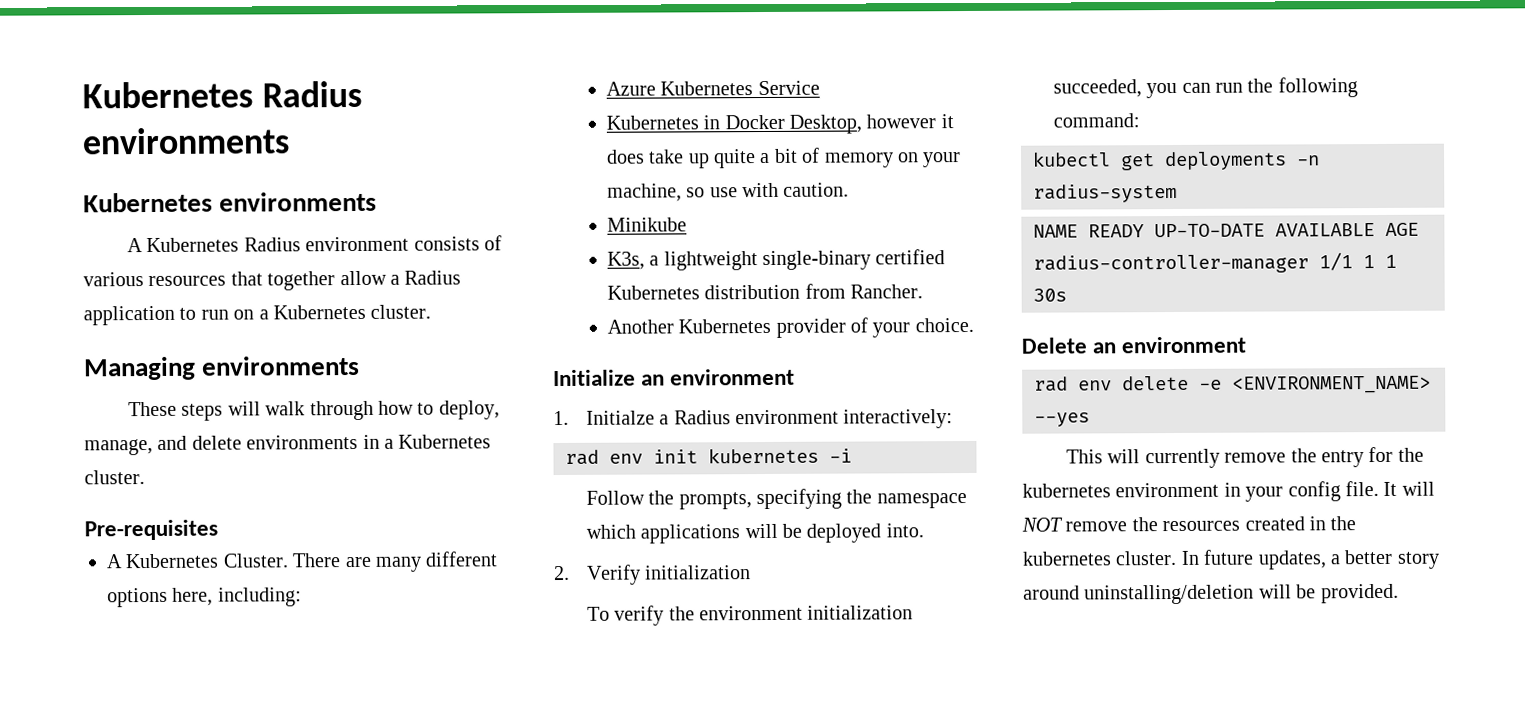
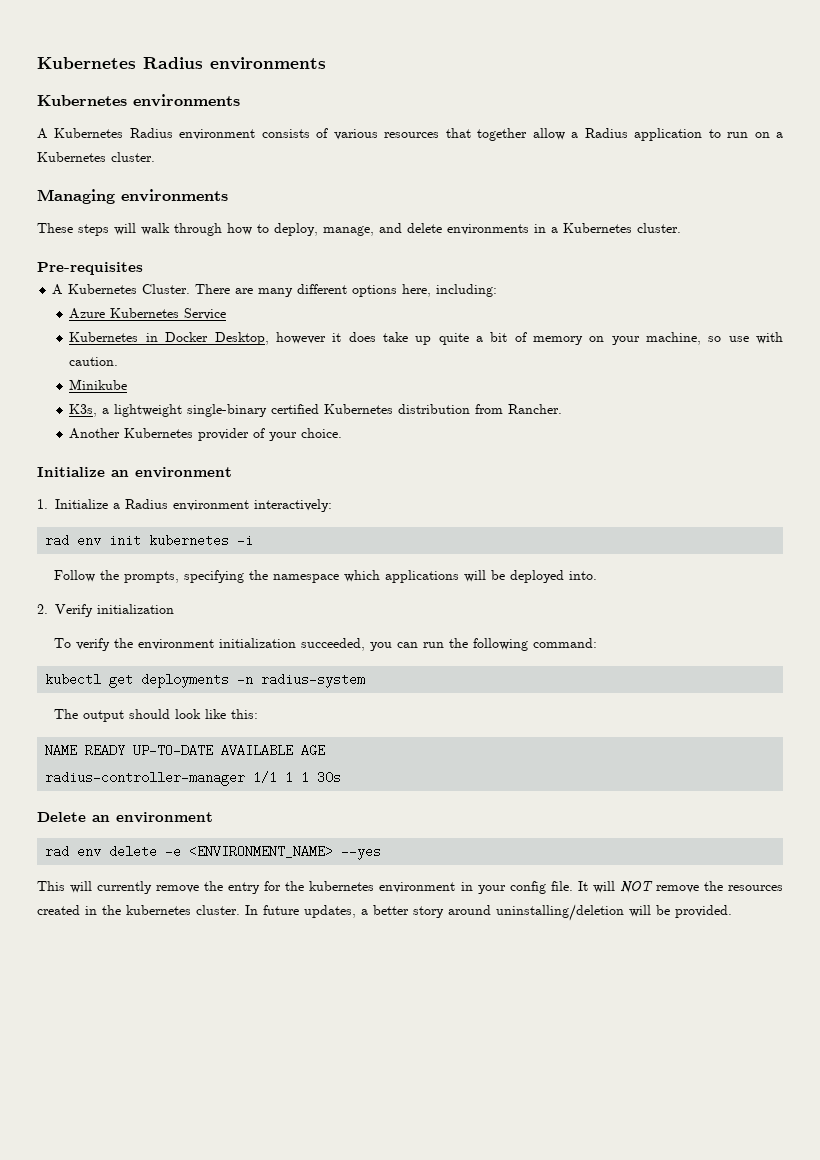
[585,410,655,425] Initialze -> [55,499,108,509] Initialize
(1177, 193) none -> [54,709,259,722] // The output should look like this:

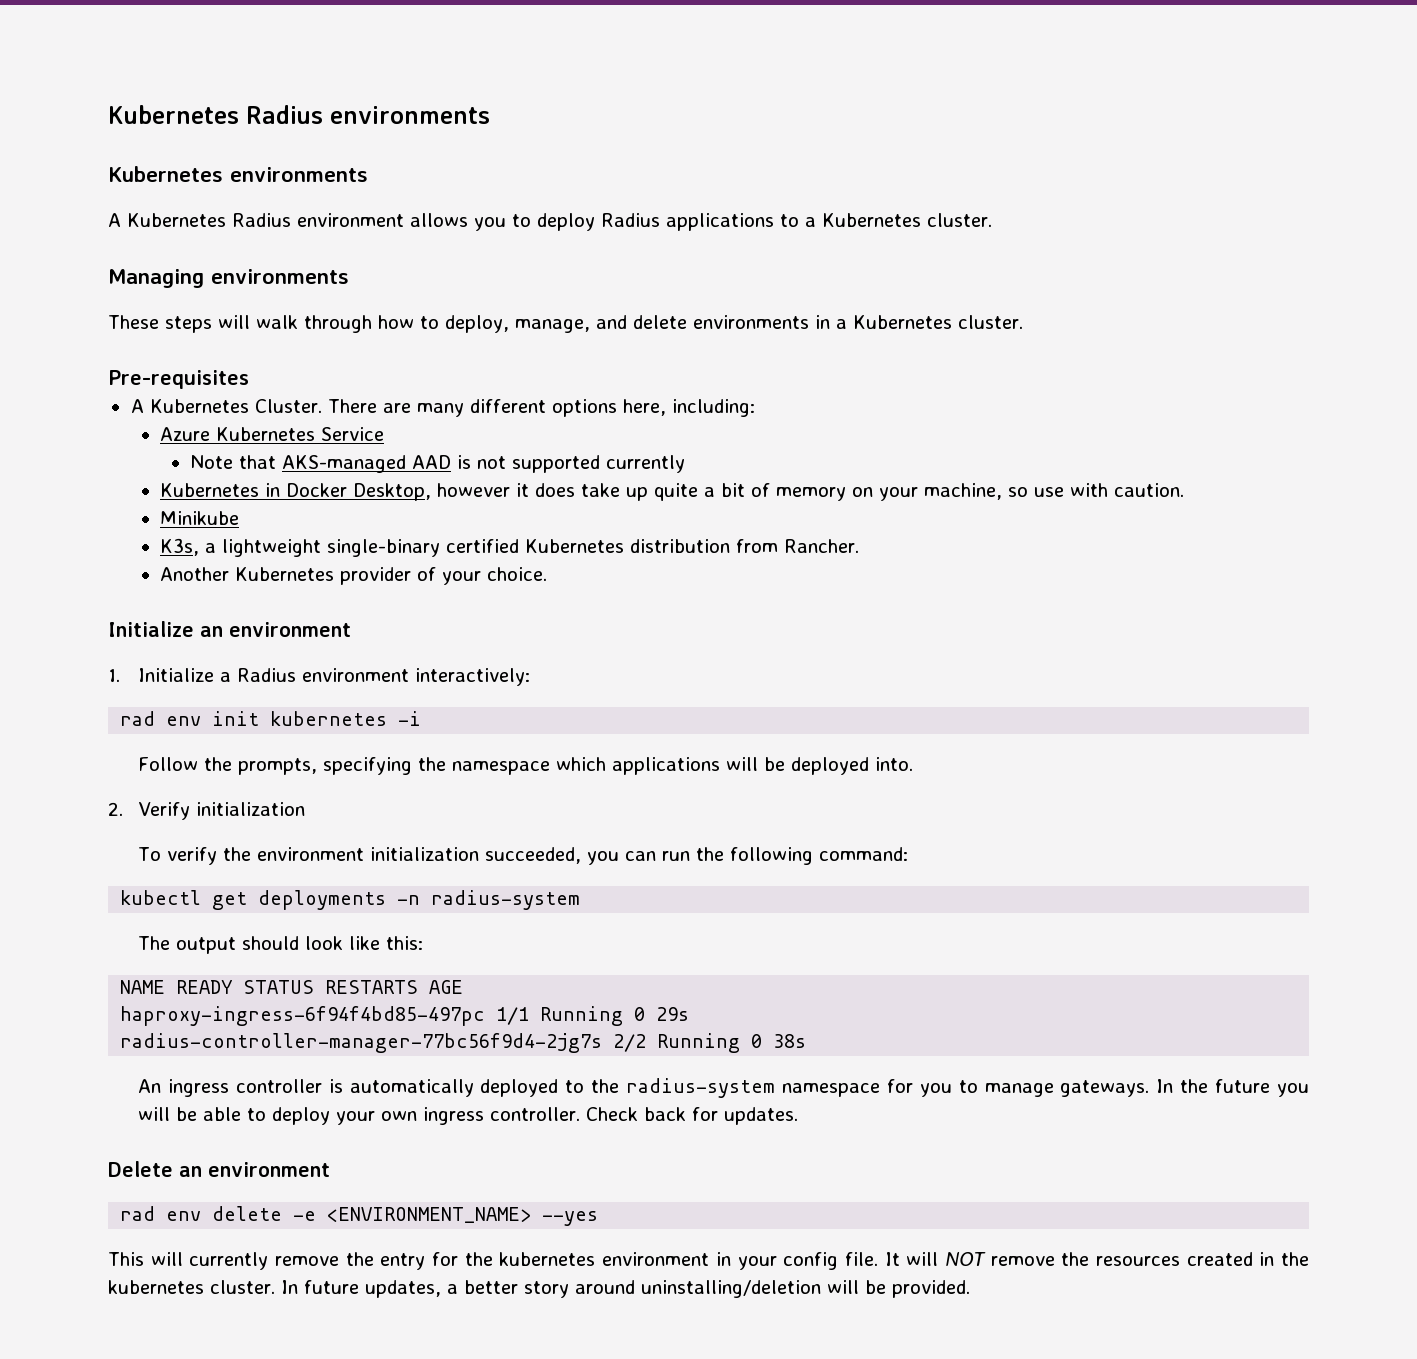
[261,128,770,141] consists of various resources that together allow a Radius application to run on -> [410,213,799,231] allows you to deploy Radius applications to
(227, 314) none -> [190,455,686,473] // Note that AKS-managed AAD is not supported currently
[133,744,294,757] UP-TO-DATE AVAILABLE -> [243,980,419,994] STATUS RESTARTS
[45,771,342,786] radius-controller-manager 1/1 1 1 30s -> [120,1006,690,1026] [120,1033,807,1053] [137,1078,1310,1098] [137,1107,798,1125] haproxy-ingress-6f94f4bd85-497pc 1/1 Running 0 29s // radius-controller-manager-77bc56f9d4-2jg7s 2/2 Running 0 38s // An ingress controller is automatically deployed to the radius-system namespace for you to manage gateways. In the future you will be able to deploy your own ingress controller. Check back for updates.

